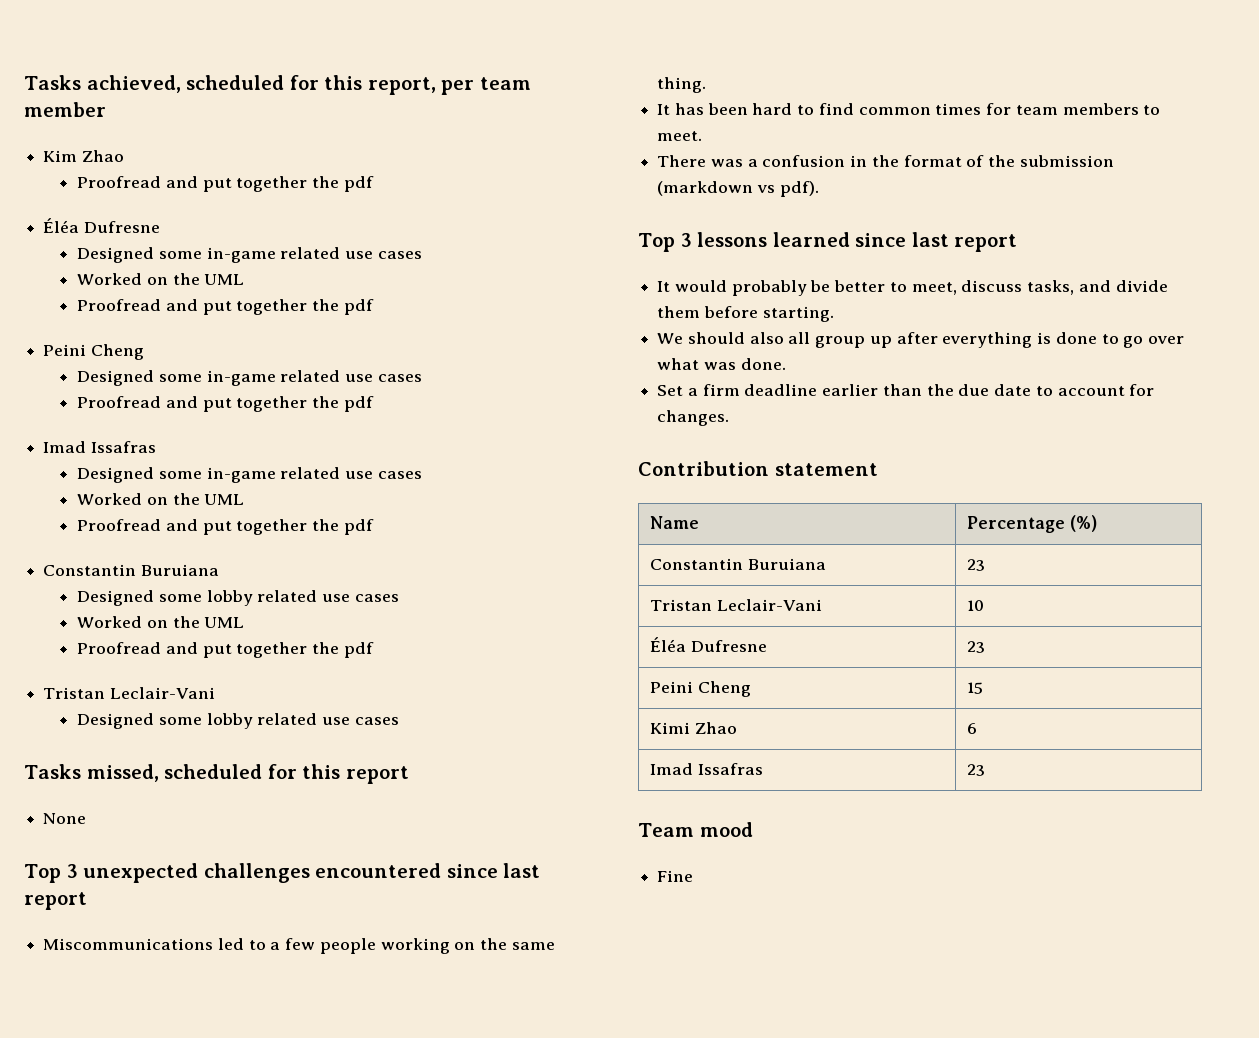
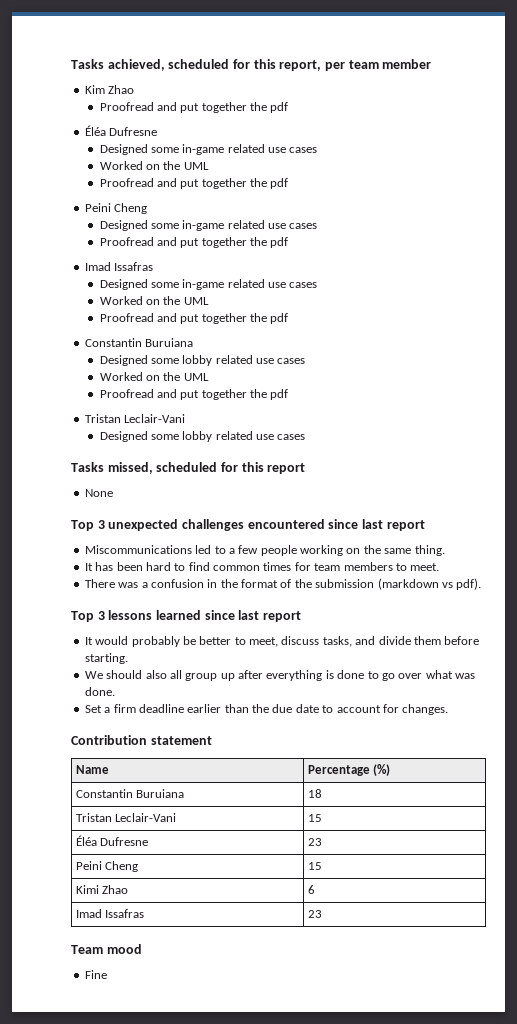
[966,559,985,571] 23 -> [308,789,323,798] 18
[966,600,984,611] 10 -> [308,814,323,822] 15

